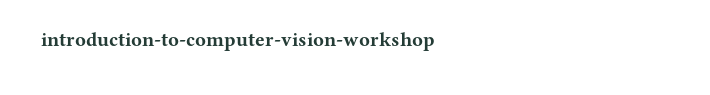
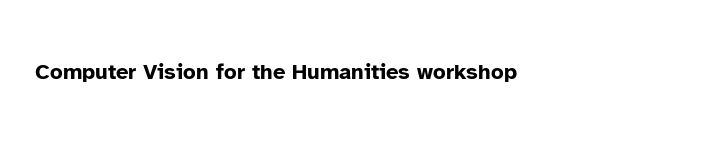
[41,32,435,51] introduction-to-computer-vision-workshop -> [35,63,517,82] Computer Vision for the Humanities workshop

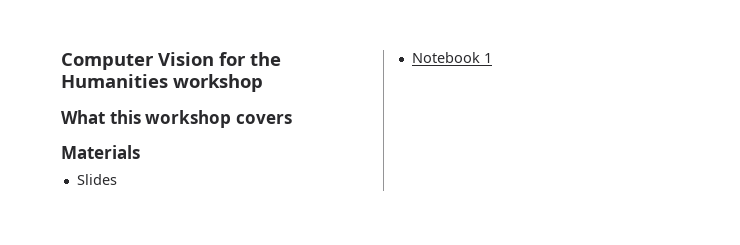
(517, 73) none -> [61,110,292,128] [61,145,140,159] [76,174,117,185] [411,52,492,63] // What this workshop covers // Materials // Slides // Notebook 1

